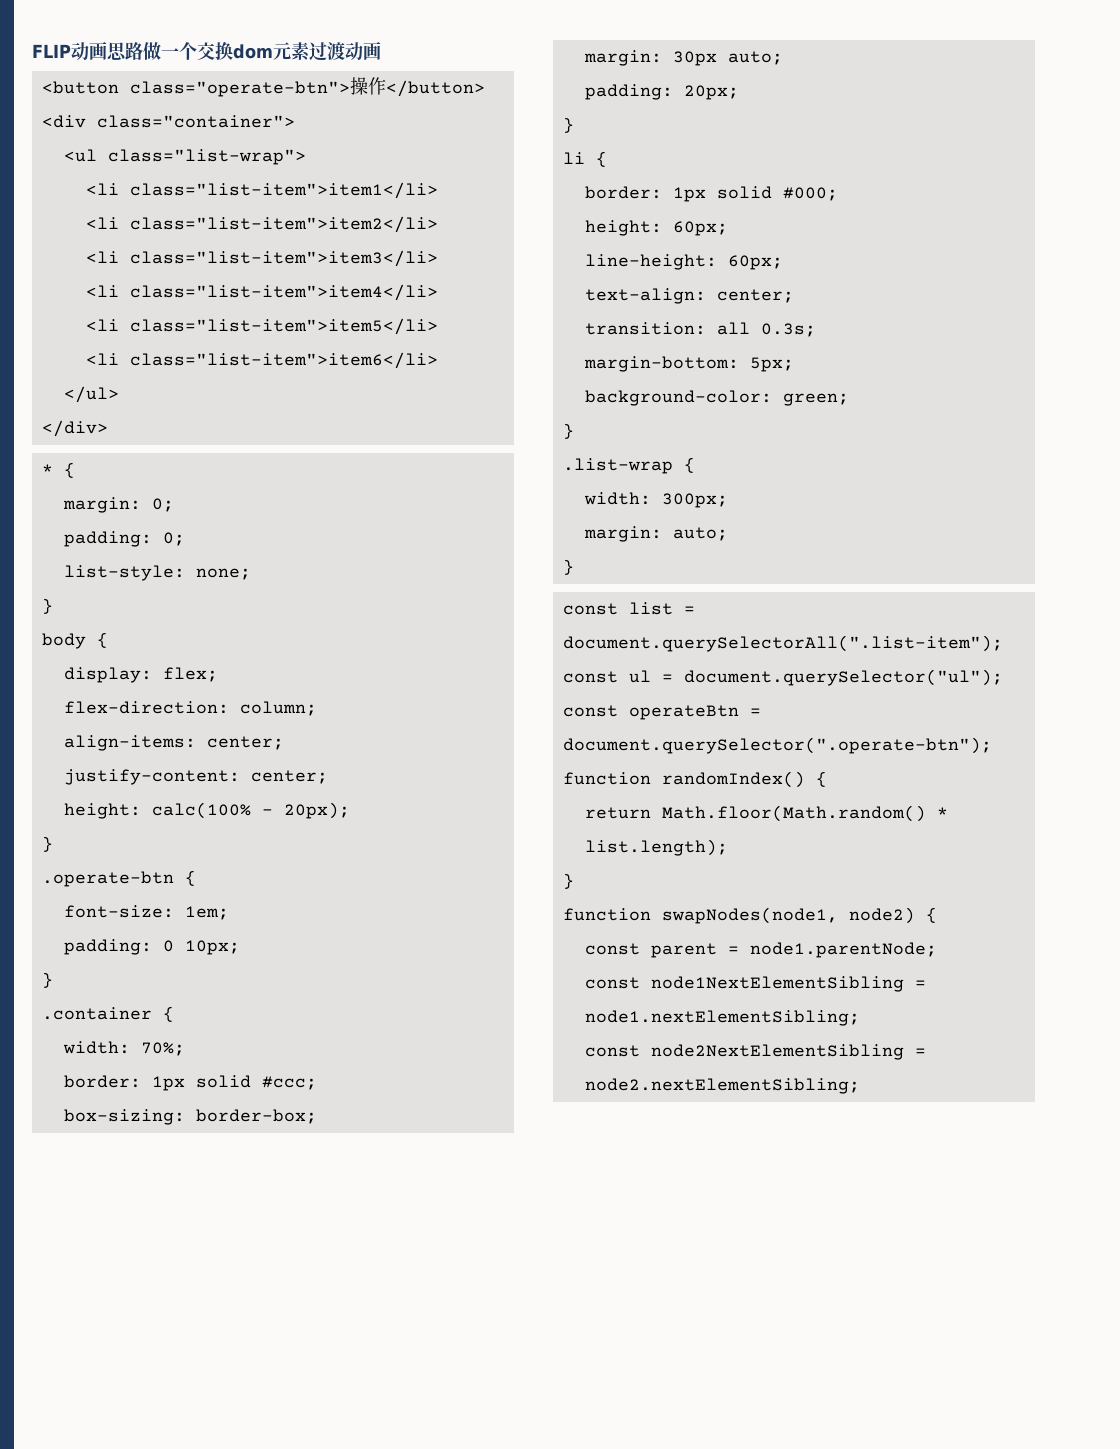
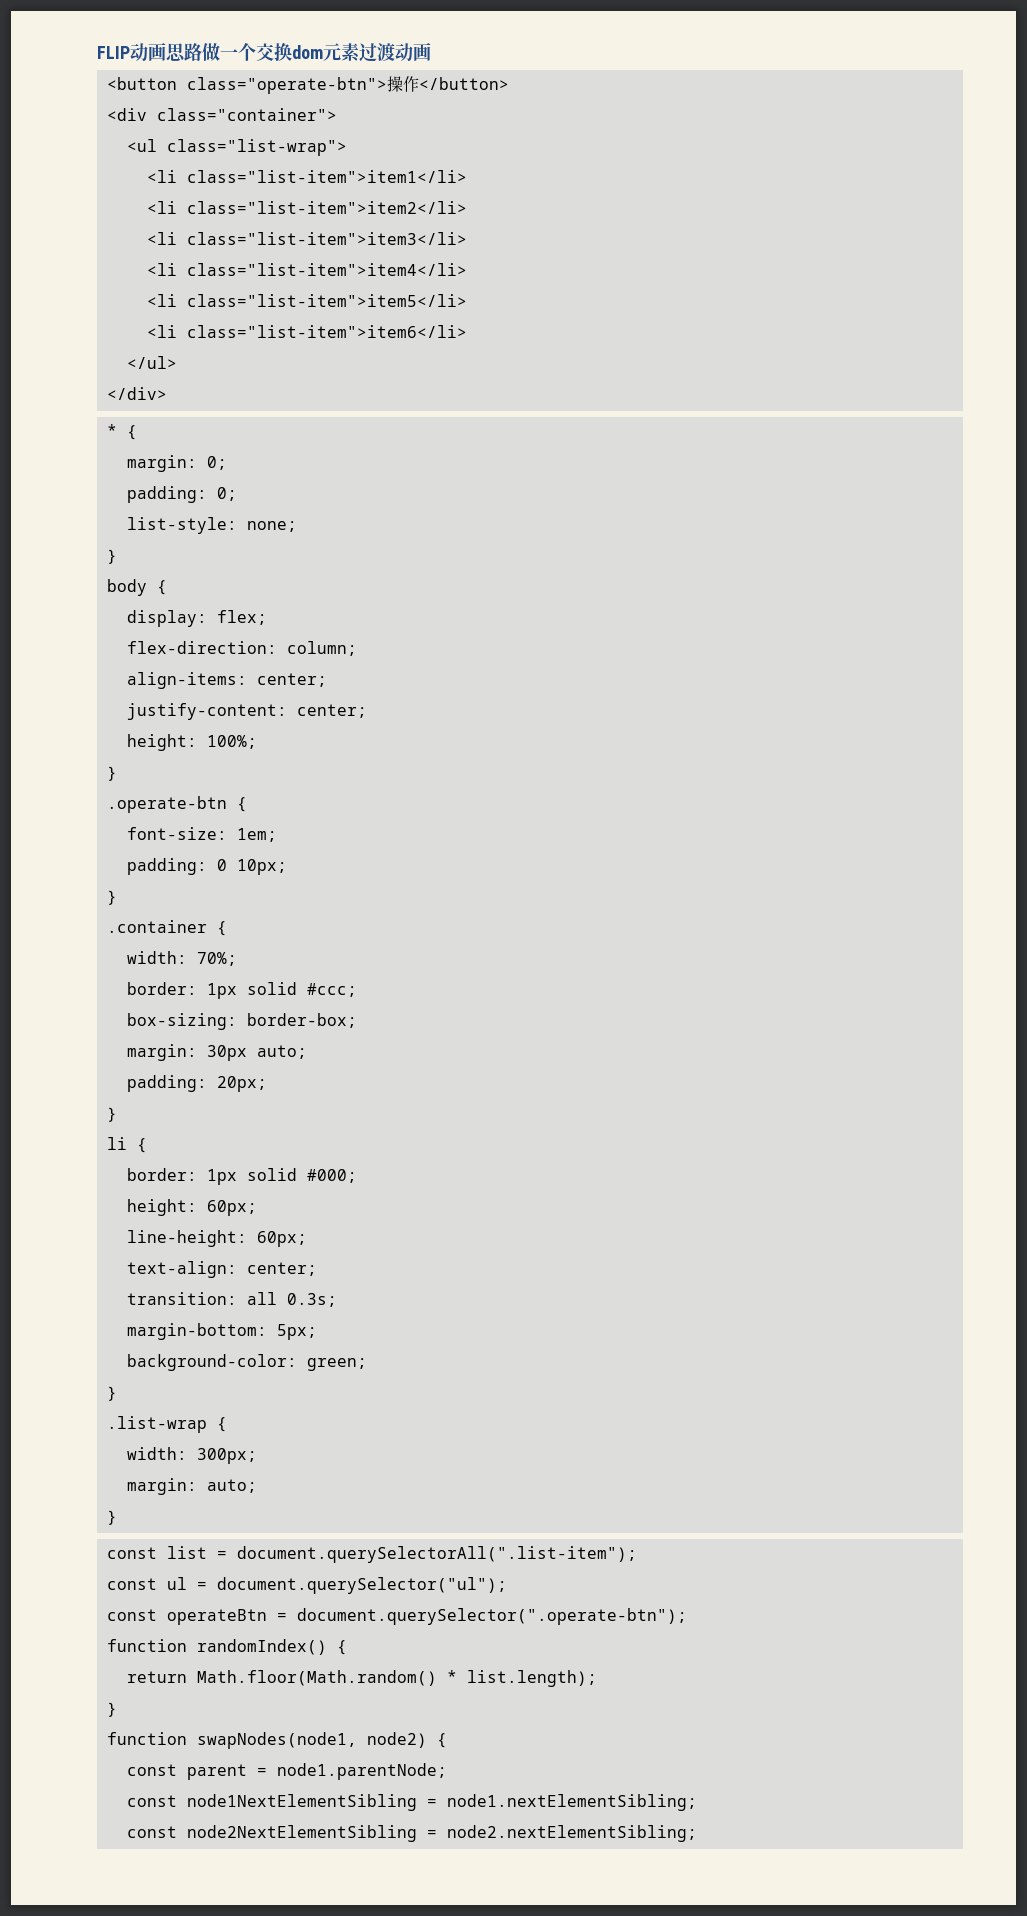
[151,802,350,819] calc(100% - 20px); -> [206,735,257,749] 100%;

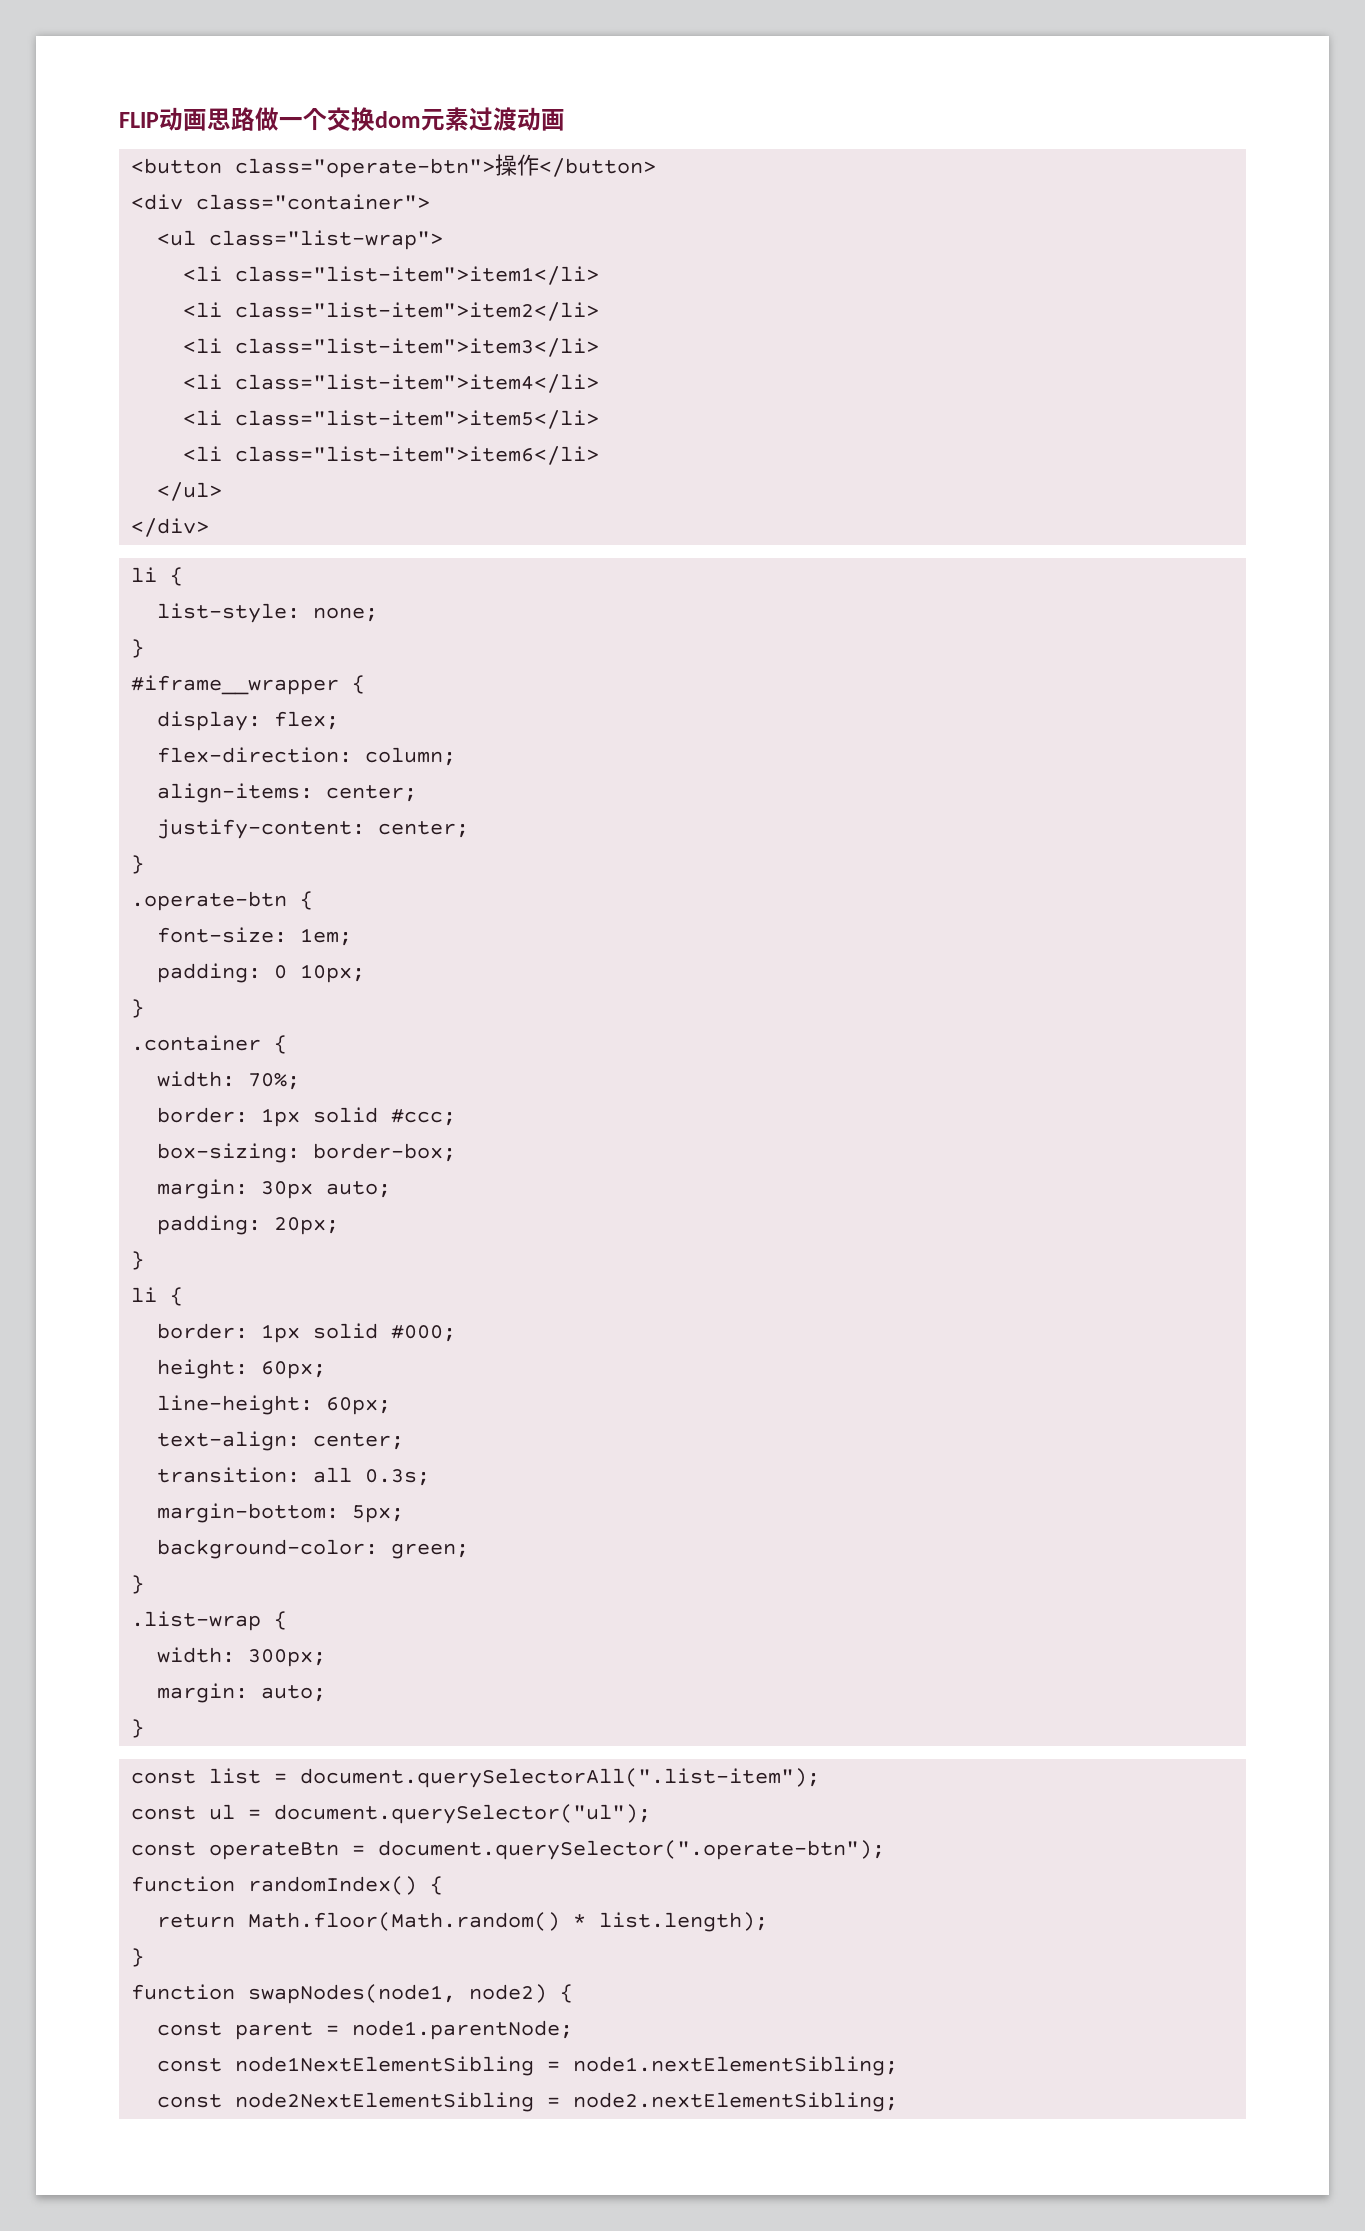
[106,424,137,440] [126,455,227,472] [126,486,237,503] * { // margin: 0; // padding: 0; -> [131,567,183,586] li {
[106,579,147,596] body -> [131,675,339,695] #iframe__wrapper
[126,734,257,751] // height: 100%; -> (469, 829) none

